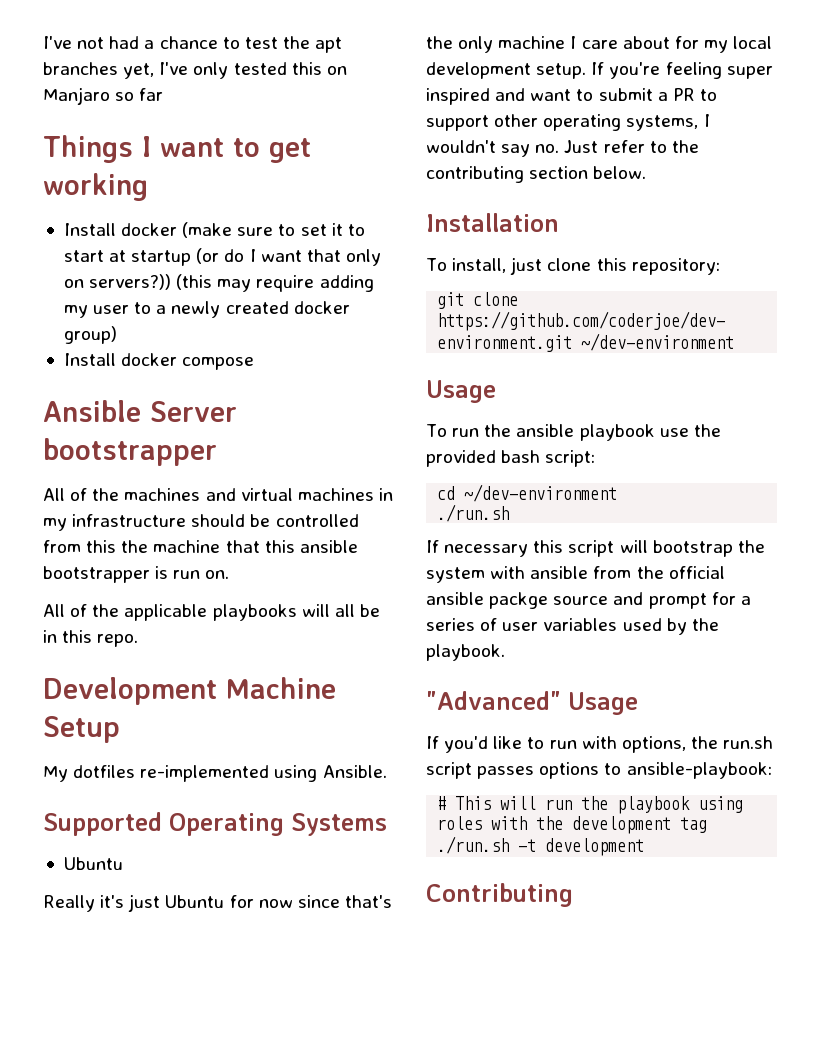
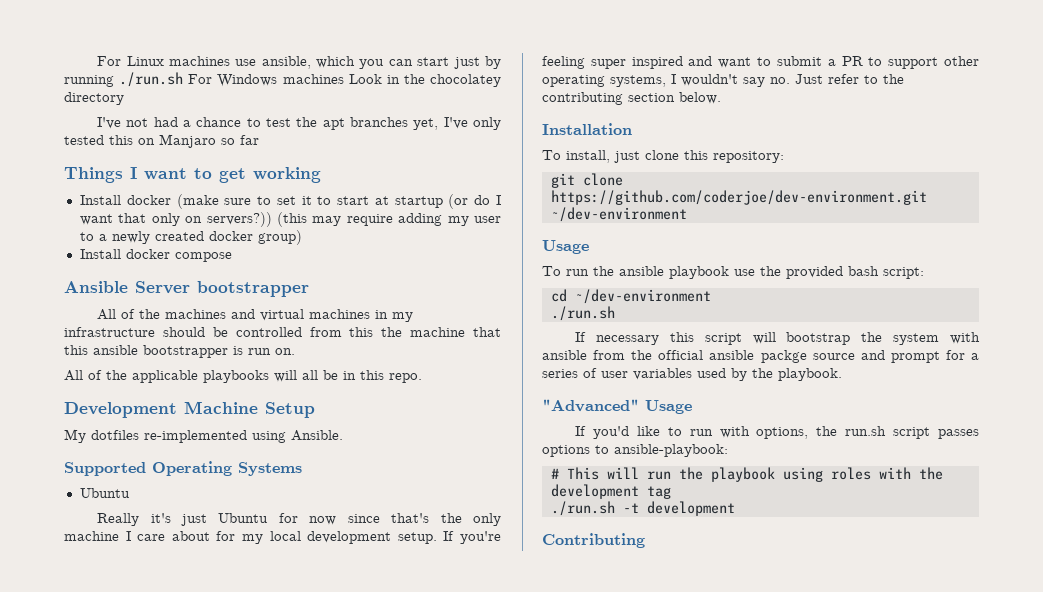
(43, 42) none -> [97,56,501,69] [64,72,501,87] [64,92,124,105] For Linux machines use ansible, which you can start just by running ./run.sh For Windows machines Look in the chocolatey directory //

